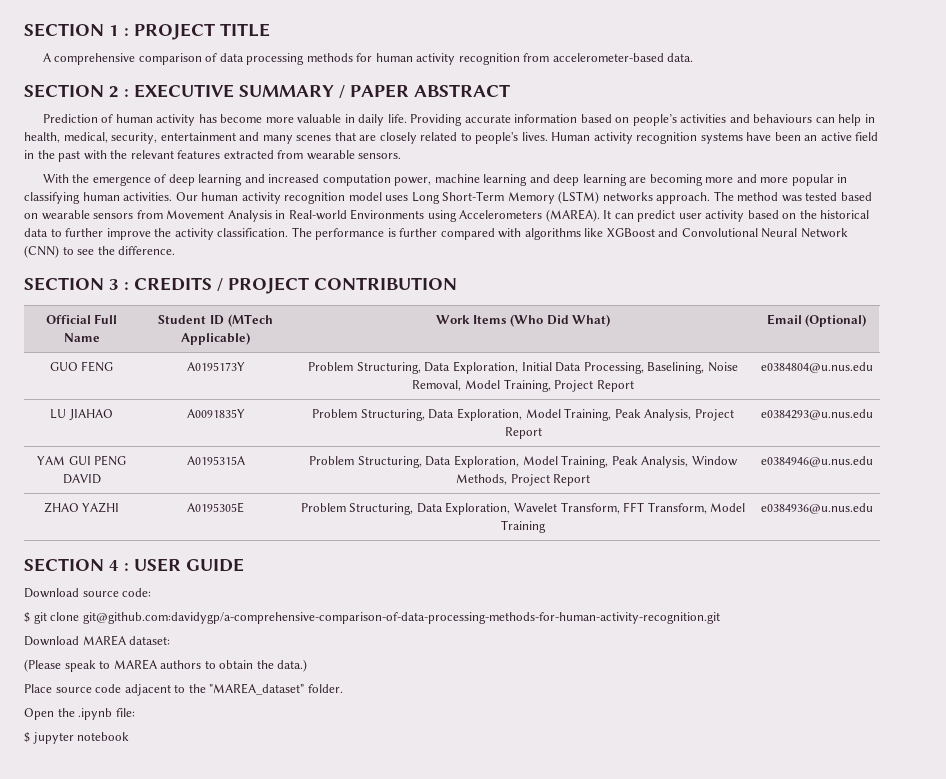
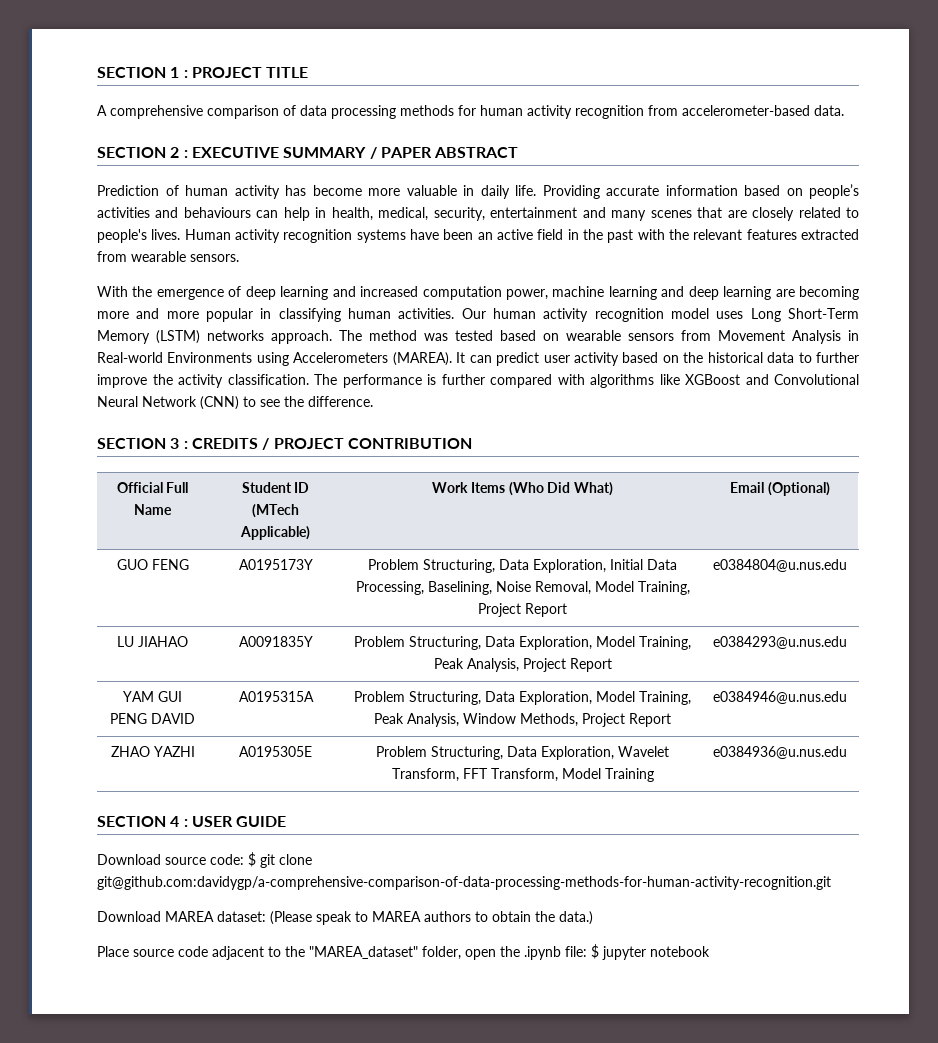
(152, 592) // -> (244, 859) none
(171, 640) // -> (266, 916) none
[307,684,343,693] [24,708,54,720] folder. // Open -> [422,946,496,960] folder, open
(135, 712) // -> (587, 951) none

